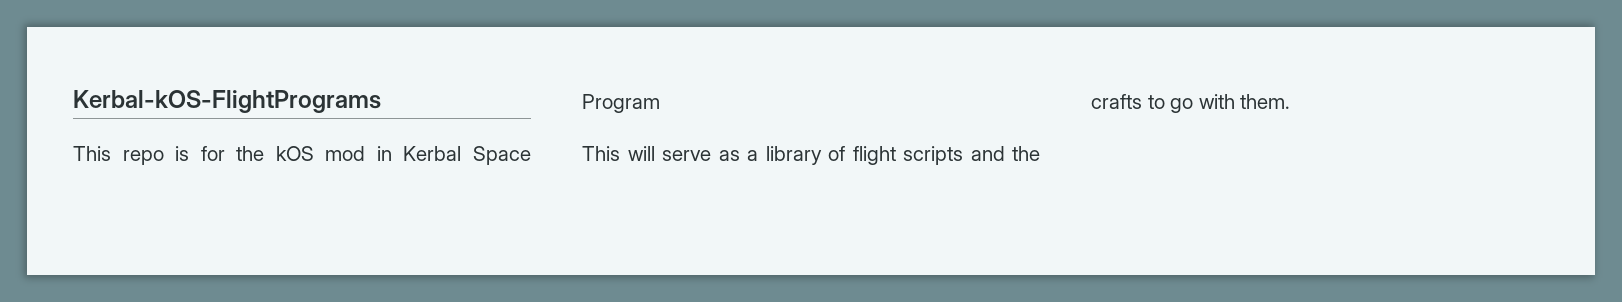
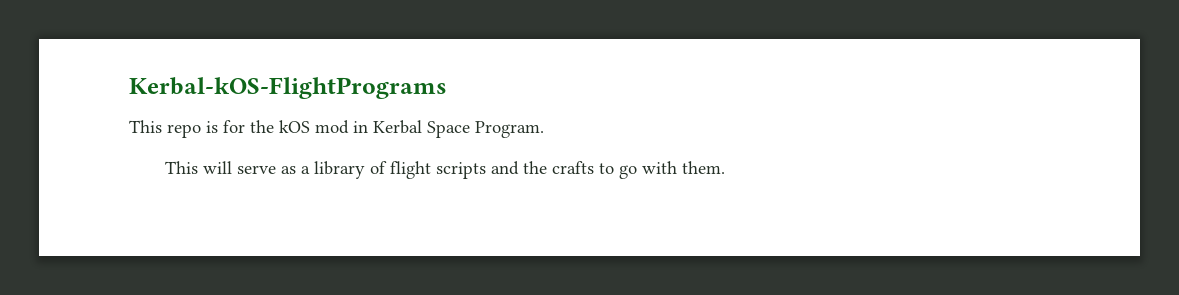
[582,94,660,113] Program -> [475,121,544,138] Program.

